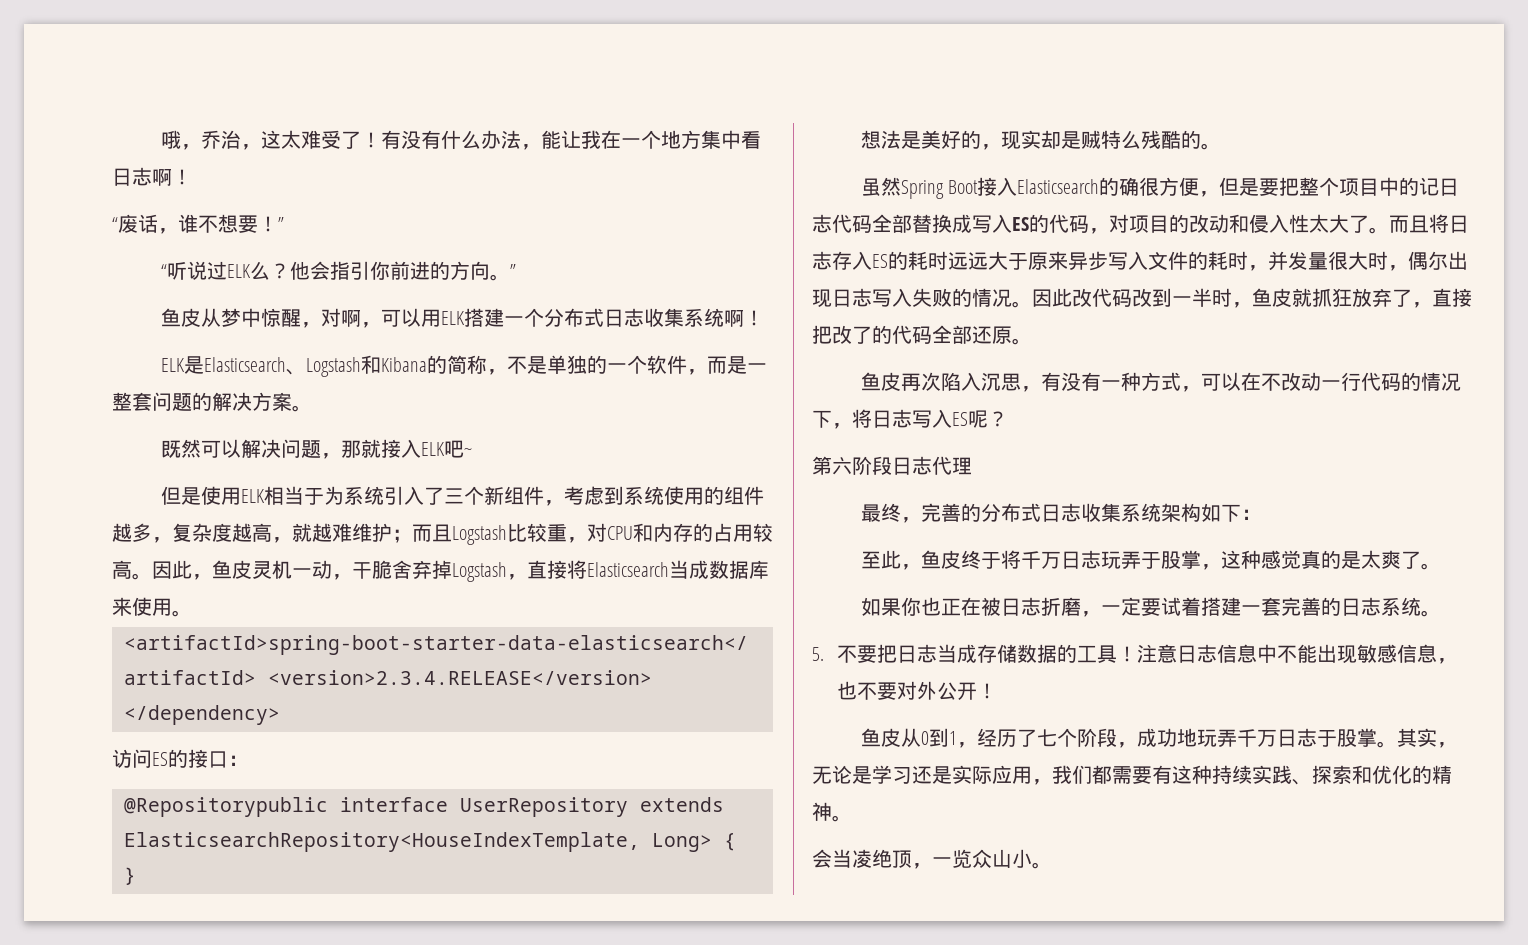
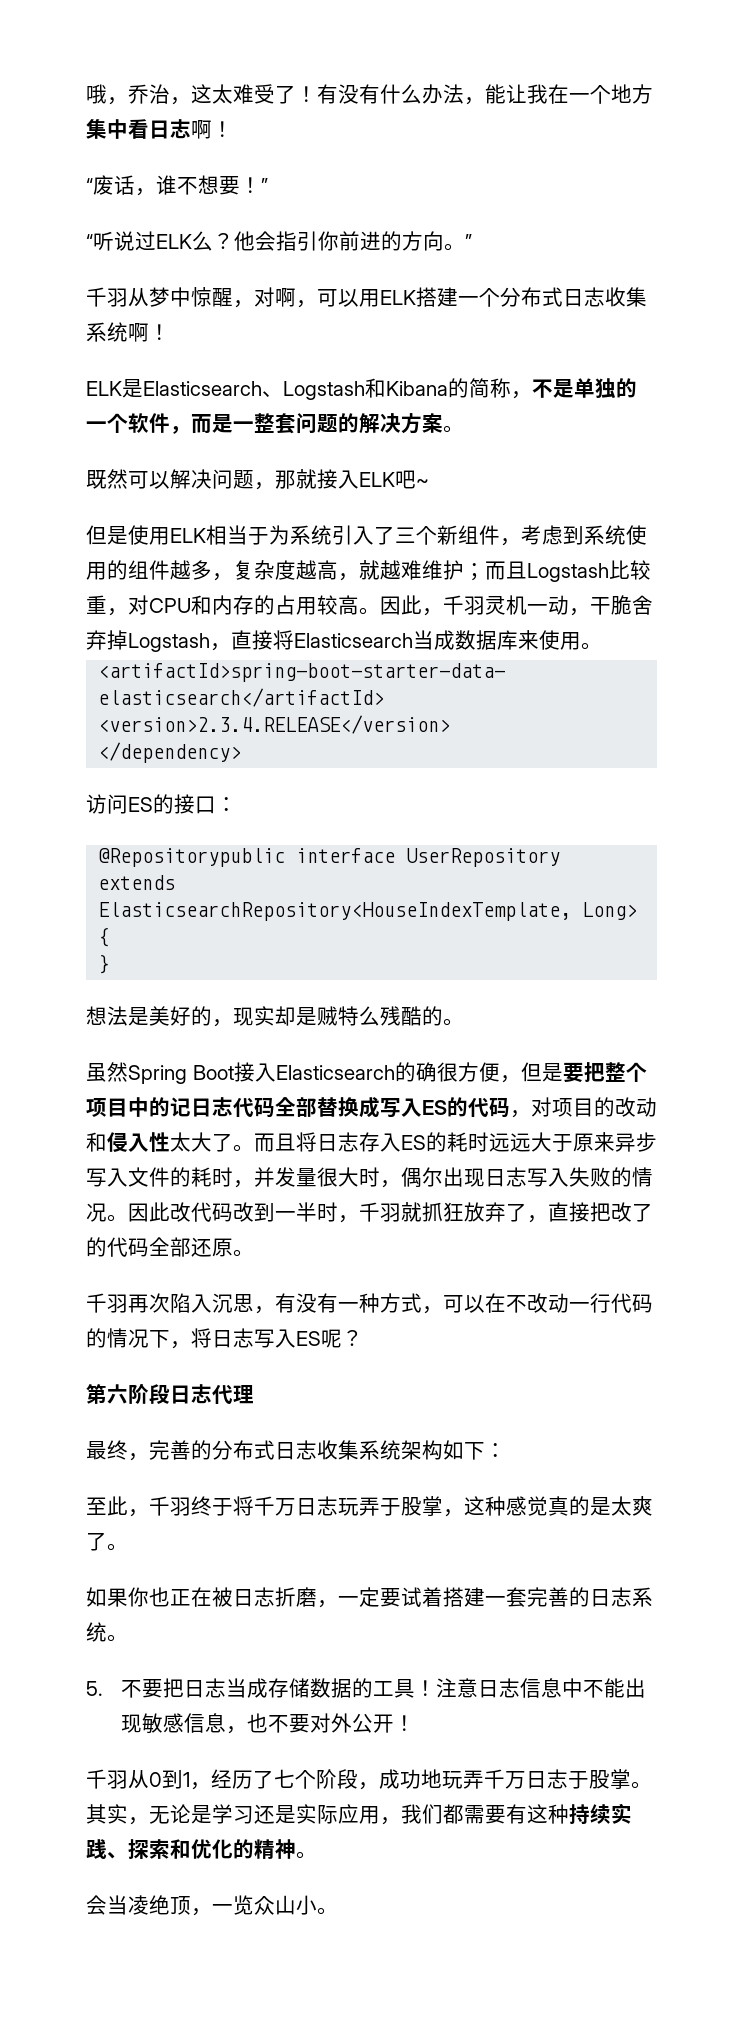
[160,308,201,327] 鱼皮 -> [86,287,128,307] 千羽
[212,560,252,579] 鱼皮 -> [443,595,485,615] 千羽
[1252,288,1292,307] 鱼皮 -> [359,1202,401,1222] 千羽
[860,372,901,391] 鱼皮 -> [86,1293,128,1313] 千羽
[920,550,961,569] 鱼皮 -> [149,1496,191,1516] 千羽
[860,728,901,747] 鱼皮 -> [86,1769,128,1789] 千羽

